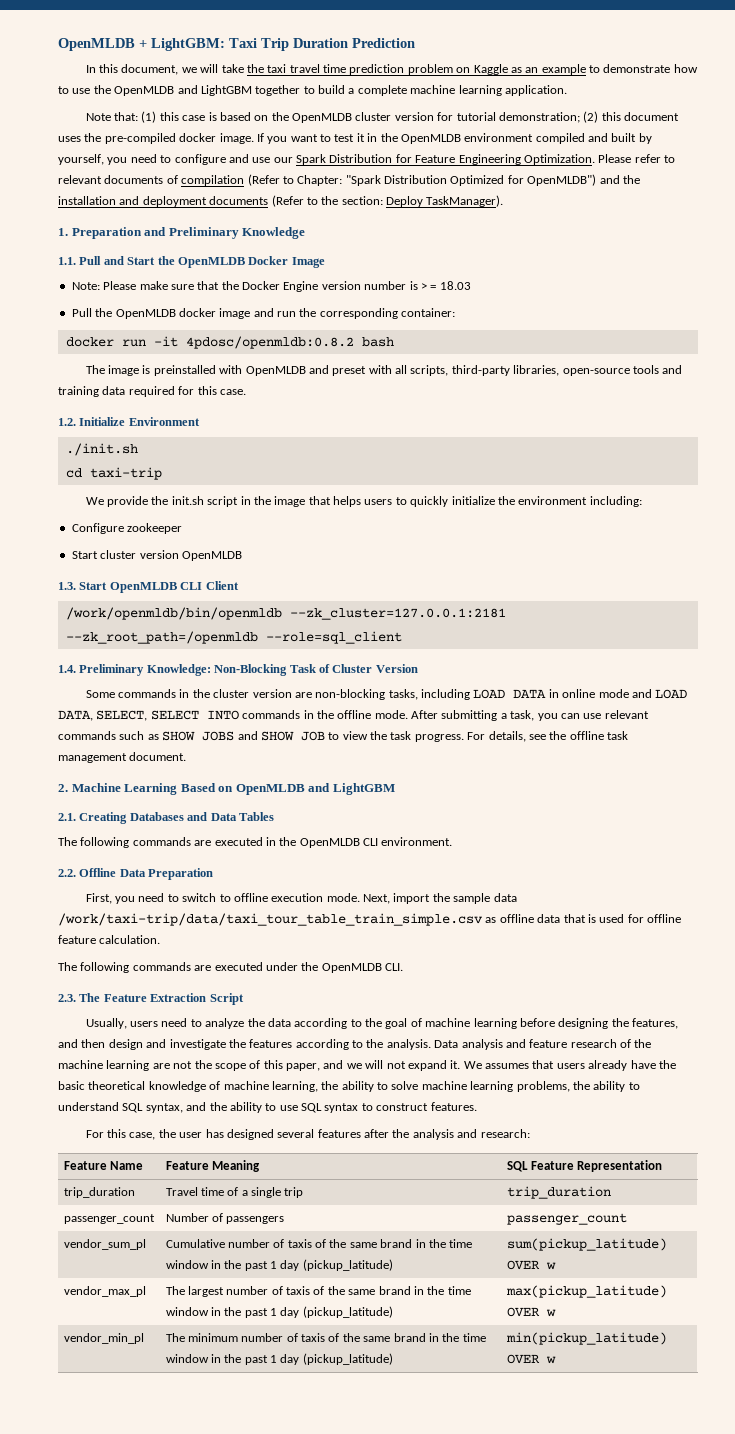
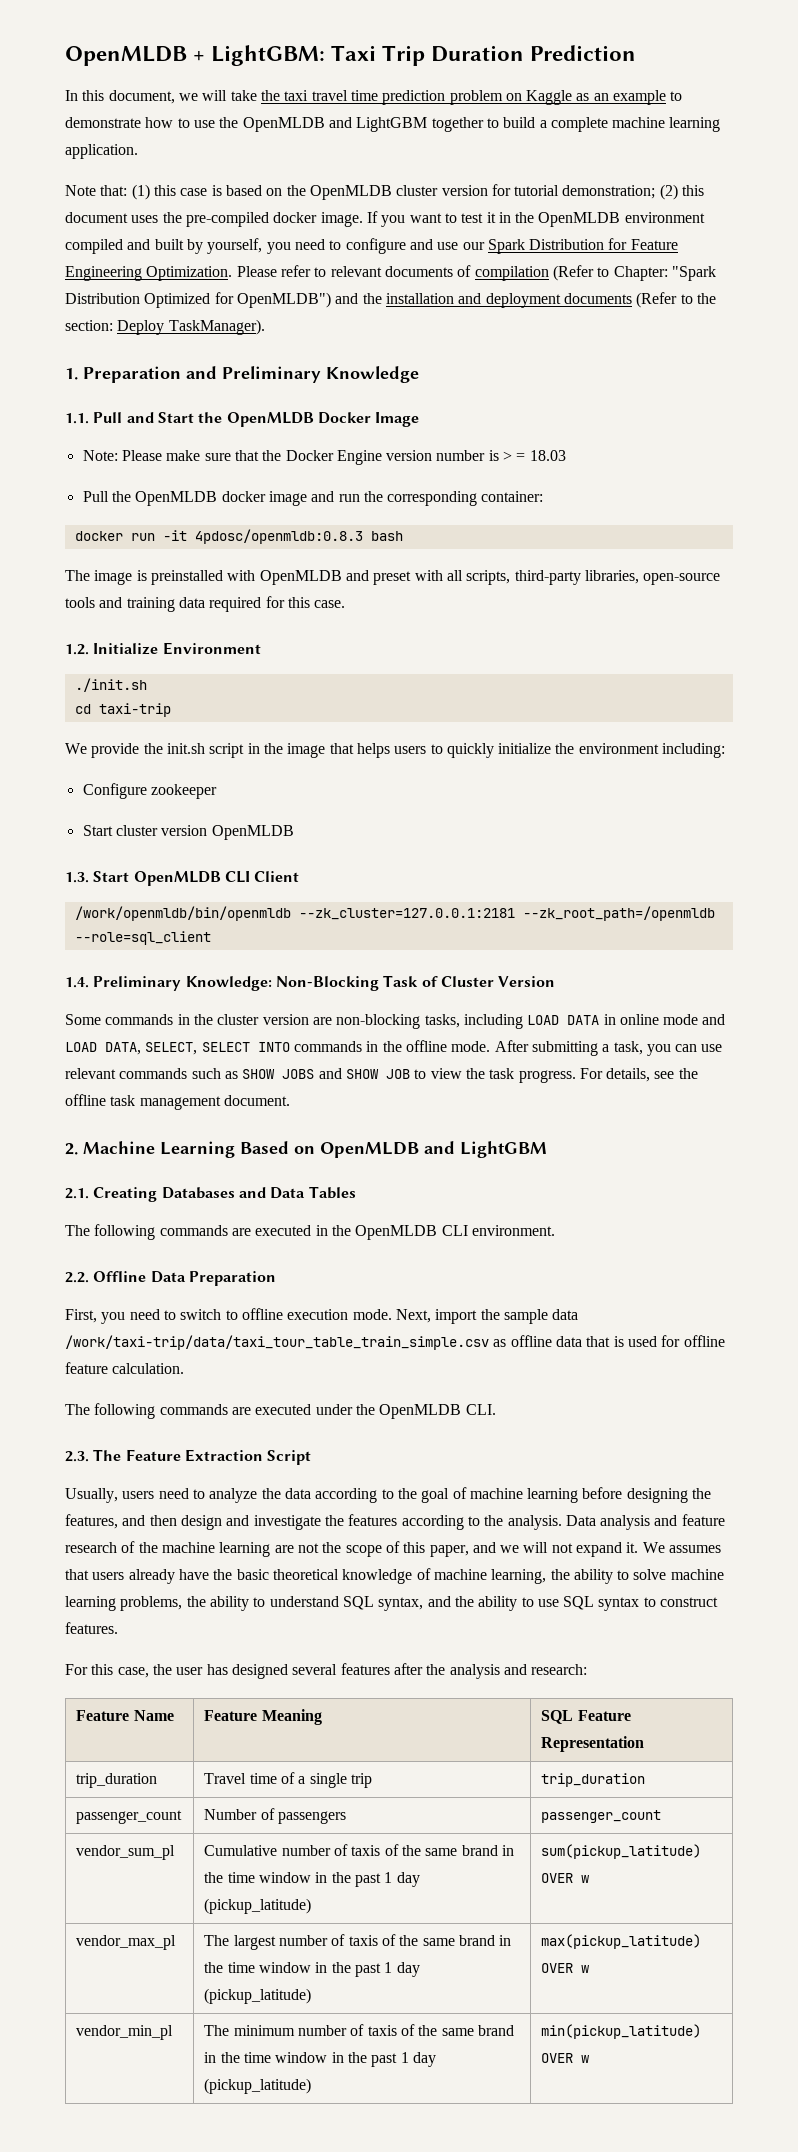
[185,336,354,349] 4pdosc/openmldb:0.8.2 -> [194,529,363,544] 4pdosc/openmldb:0.8.3

